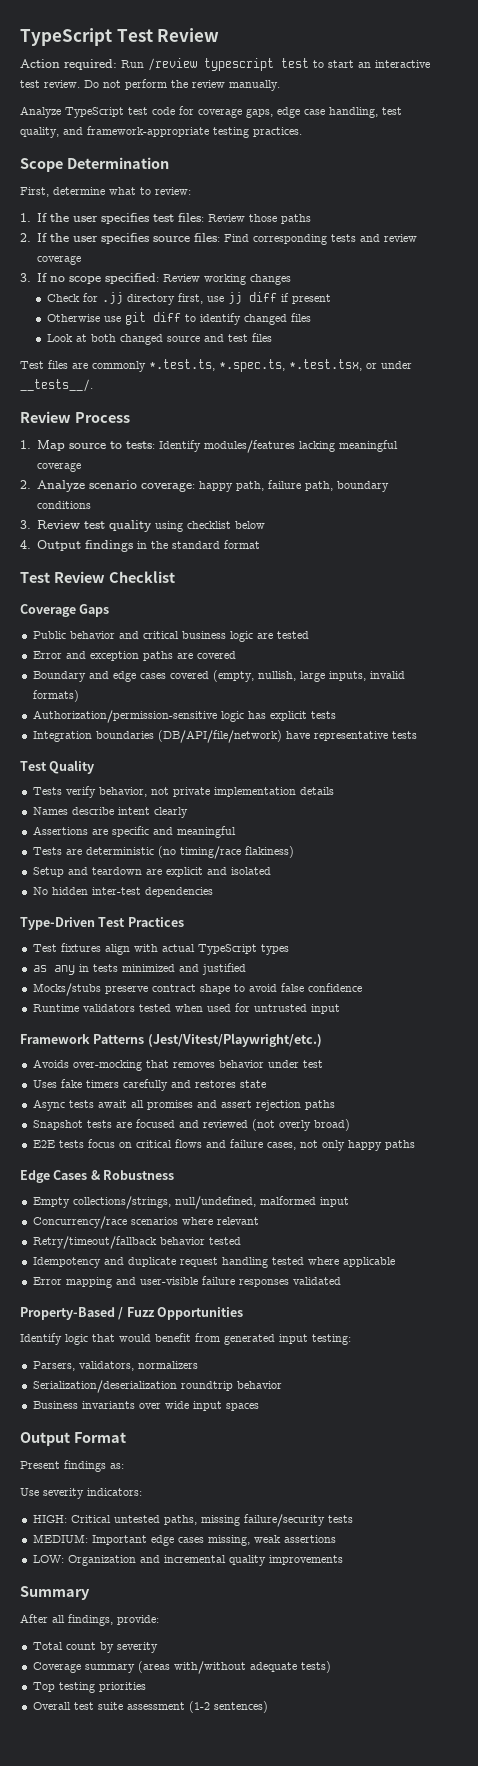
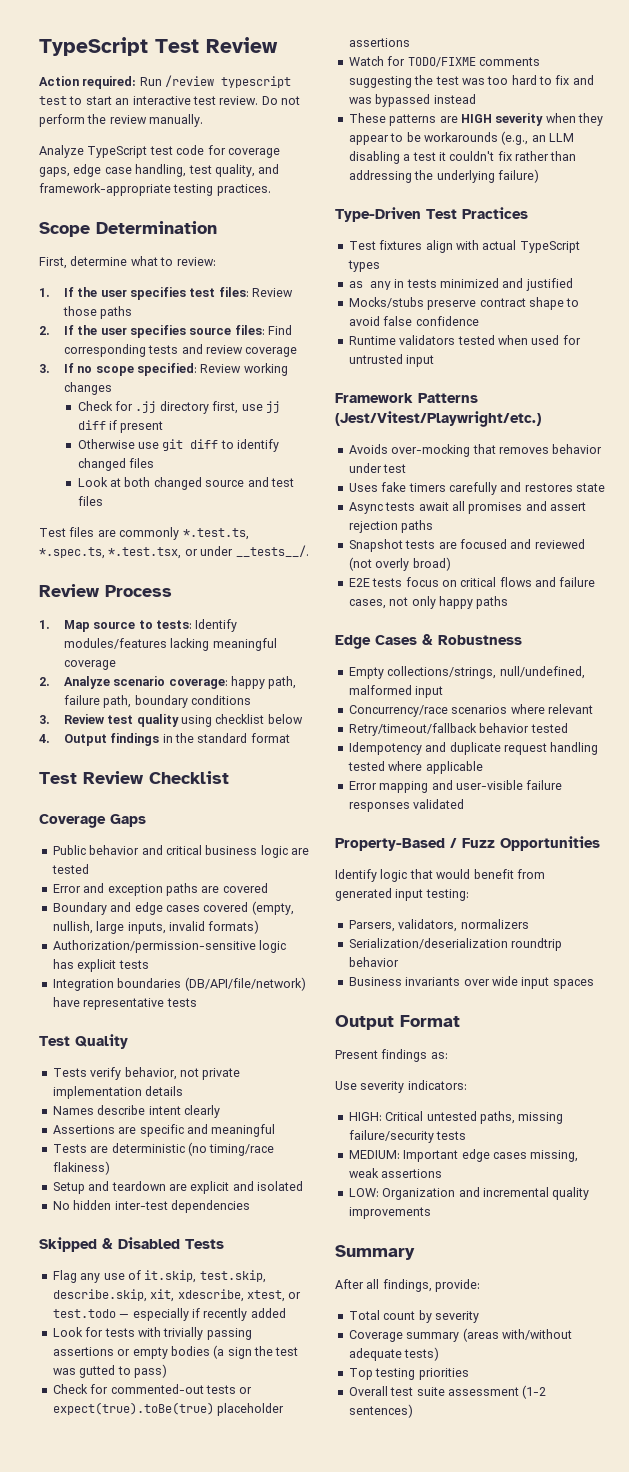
(213, 892) none -> [39,1237,224,1252] [52,1270,266,1283] [52,1289,302,1302] [52,1308,286,1321] [52,1327,252,1340] [52,1345,299,1359] [52,1364,167,1378] [52,1384,253,1394] [52,1402,285,1416] [348,38,410,47] [348,56,540,67] [348,75,594,88] [348,94,476,107] [348,113,603,126] [348,131,574,145] [348,151,577,164] [348,169,539,183] // Skipped & Disabled Tests // Flag any use of it.skip, test.skip, describe.skip, xit, xdescribe, xtest, or test.todo — especially if recently added // Look for tests with trivially passing assertions or empty bodies (a sign the test was gutted to pass) // Check for commented-out tests or expect(true).toBe(true) placeholder assertions // Watch for TODO/FIXME comments suggesting the test was too hard to fix and was bypassed instead // These patterns are HIGH severity when they appear to be workarounds (e.g., an LLM disabling a test it couldn't fix rather than addressing the underlying failure)

